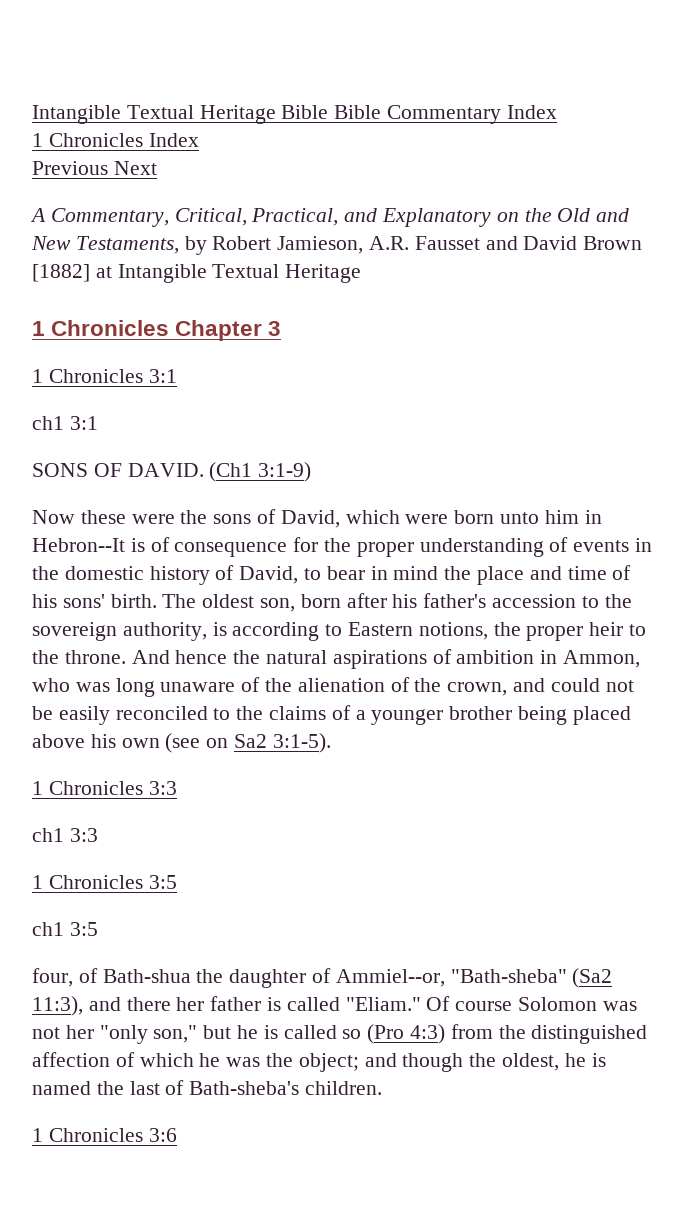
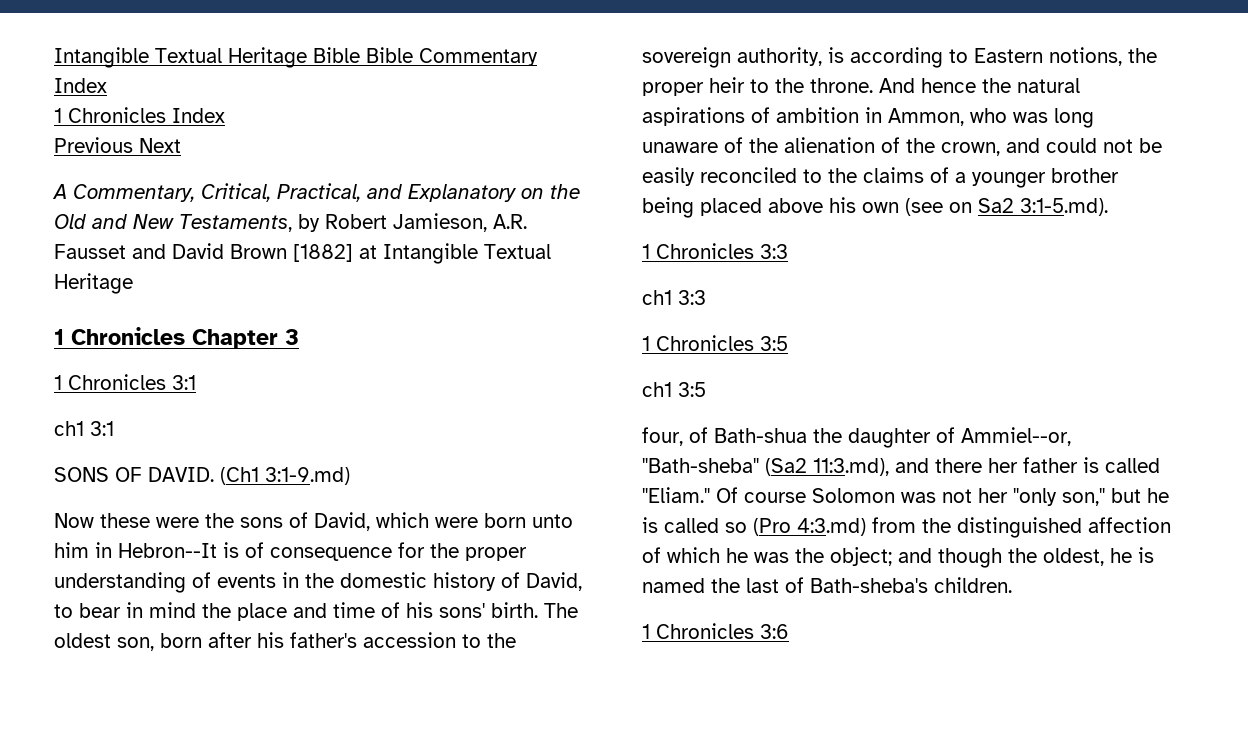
[258,462,312,482] 3:1-9) -> [265,467,350,485] 3:1-9.md)
[272,733,331,753] 3:1-5). -> [1020,198,1108,216] 3:1-5.md).
[32,996,83,1016] 11:3), -> [813,458,889,476] 11:3.md),
[410,1024,446,1044] 4:3) -> [797,518,866,536] 4:3.md)

